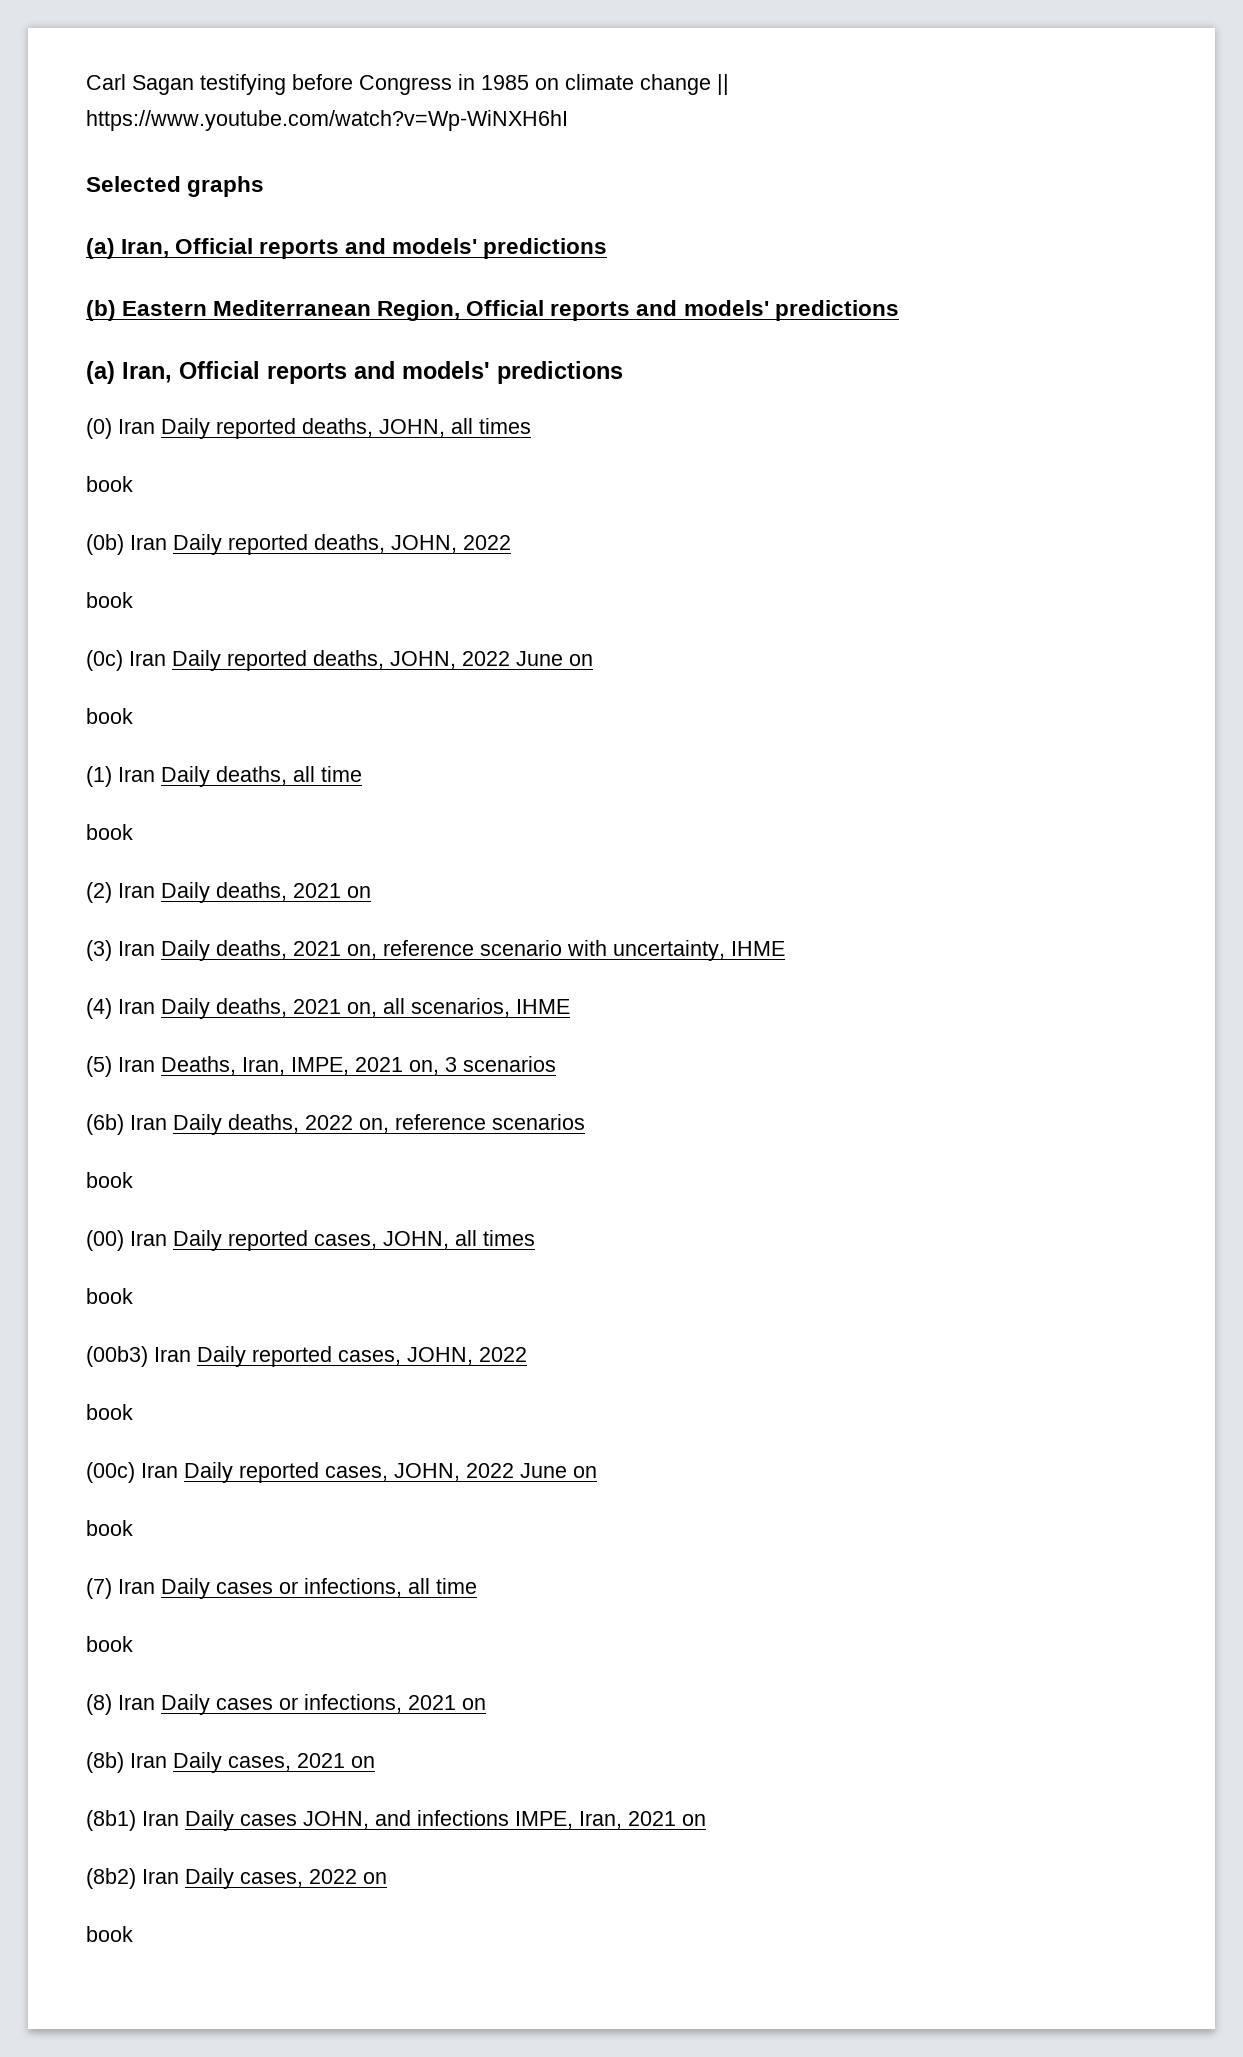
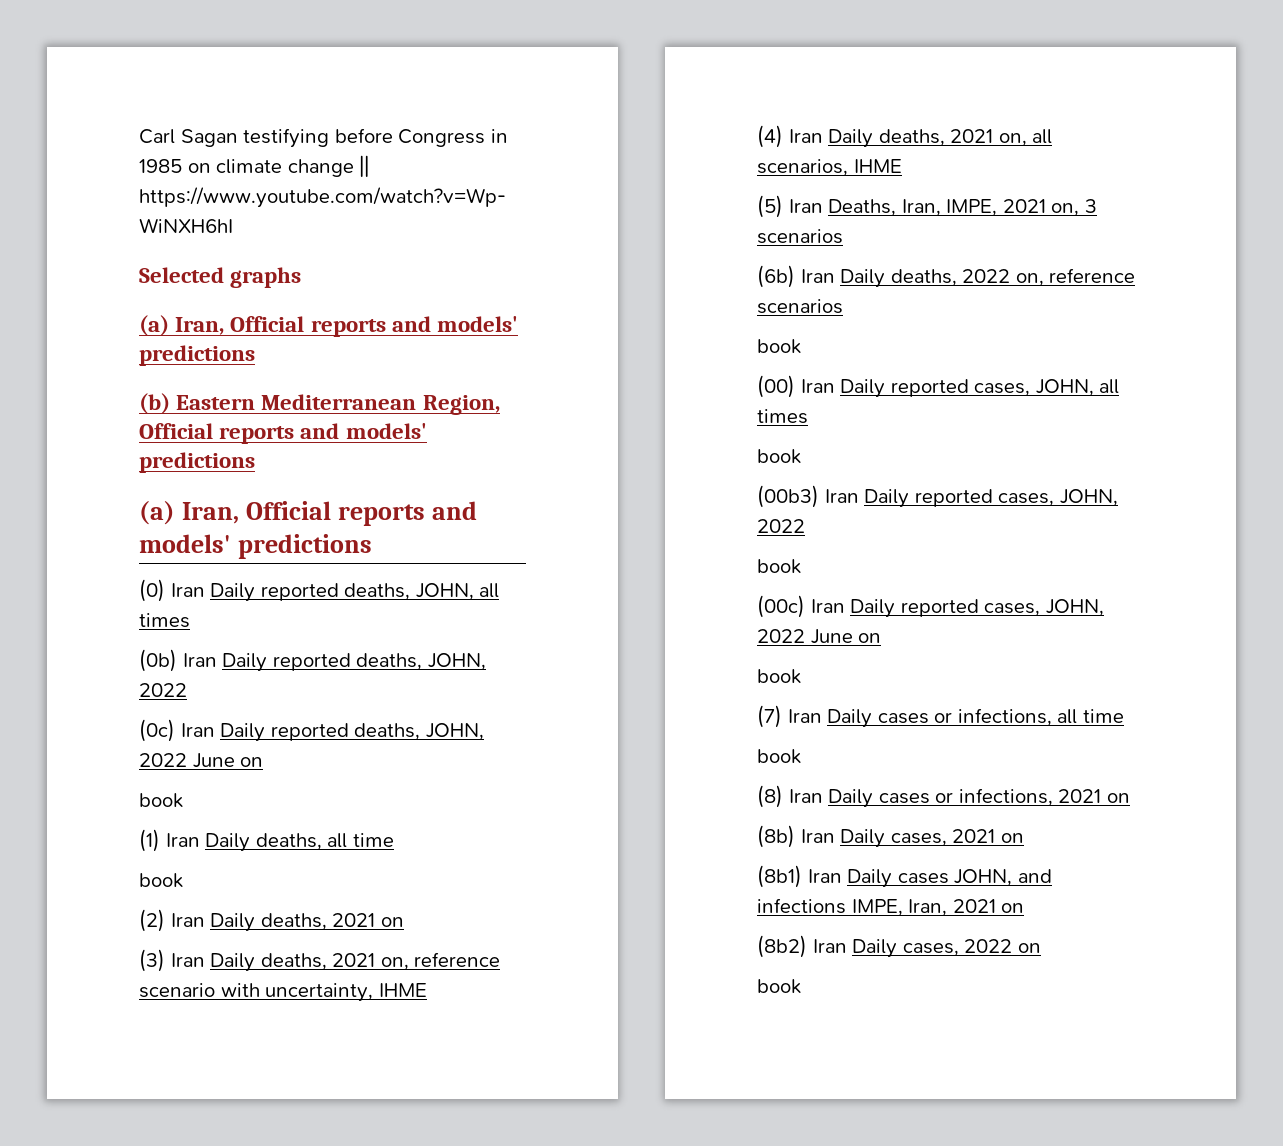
[86,476,133,492] // book -> (190, 620) none
[86,592,133,608] // book -> (187, 690) none

